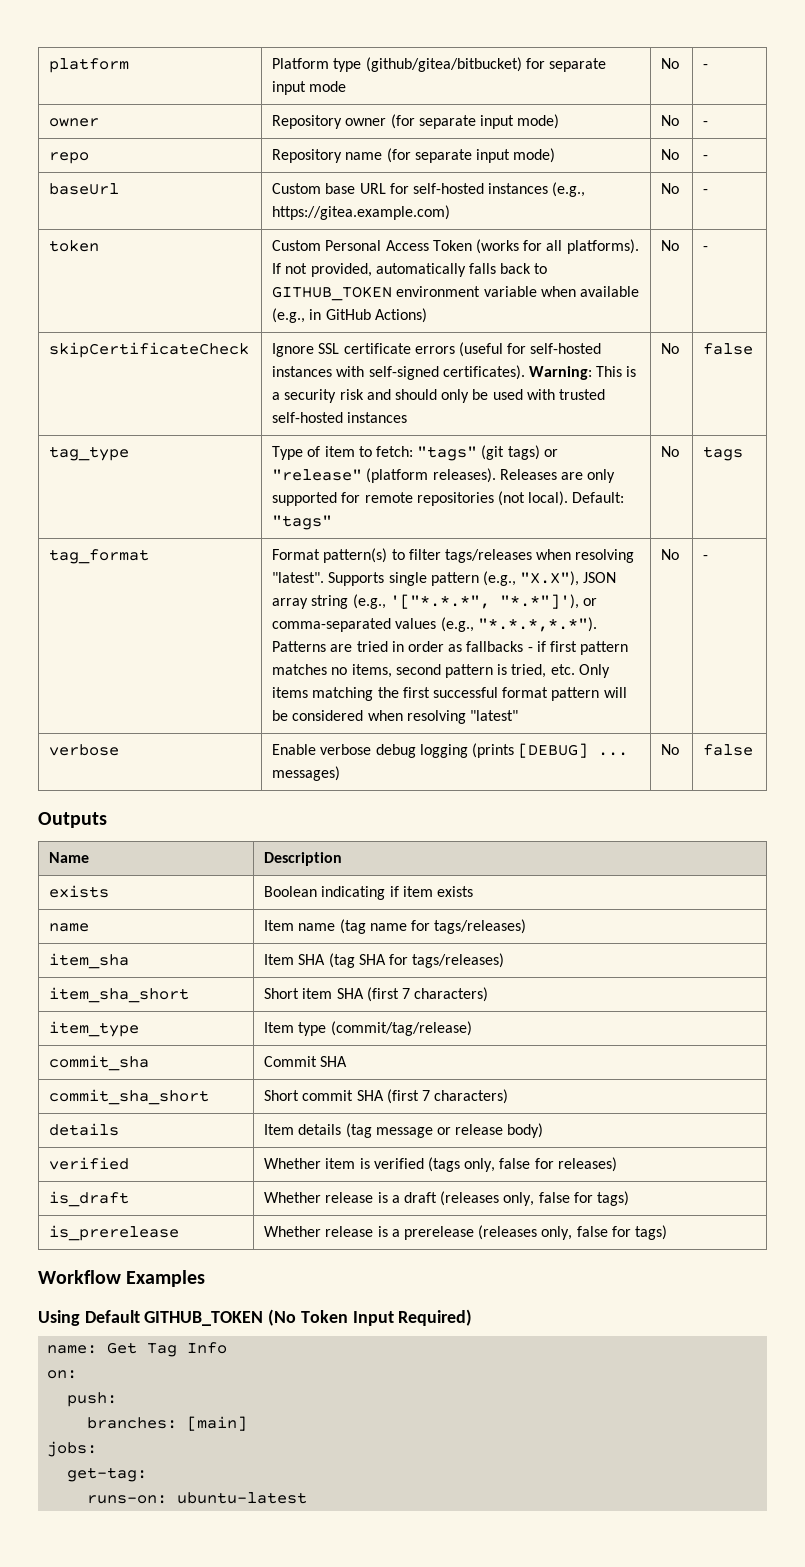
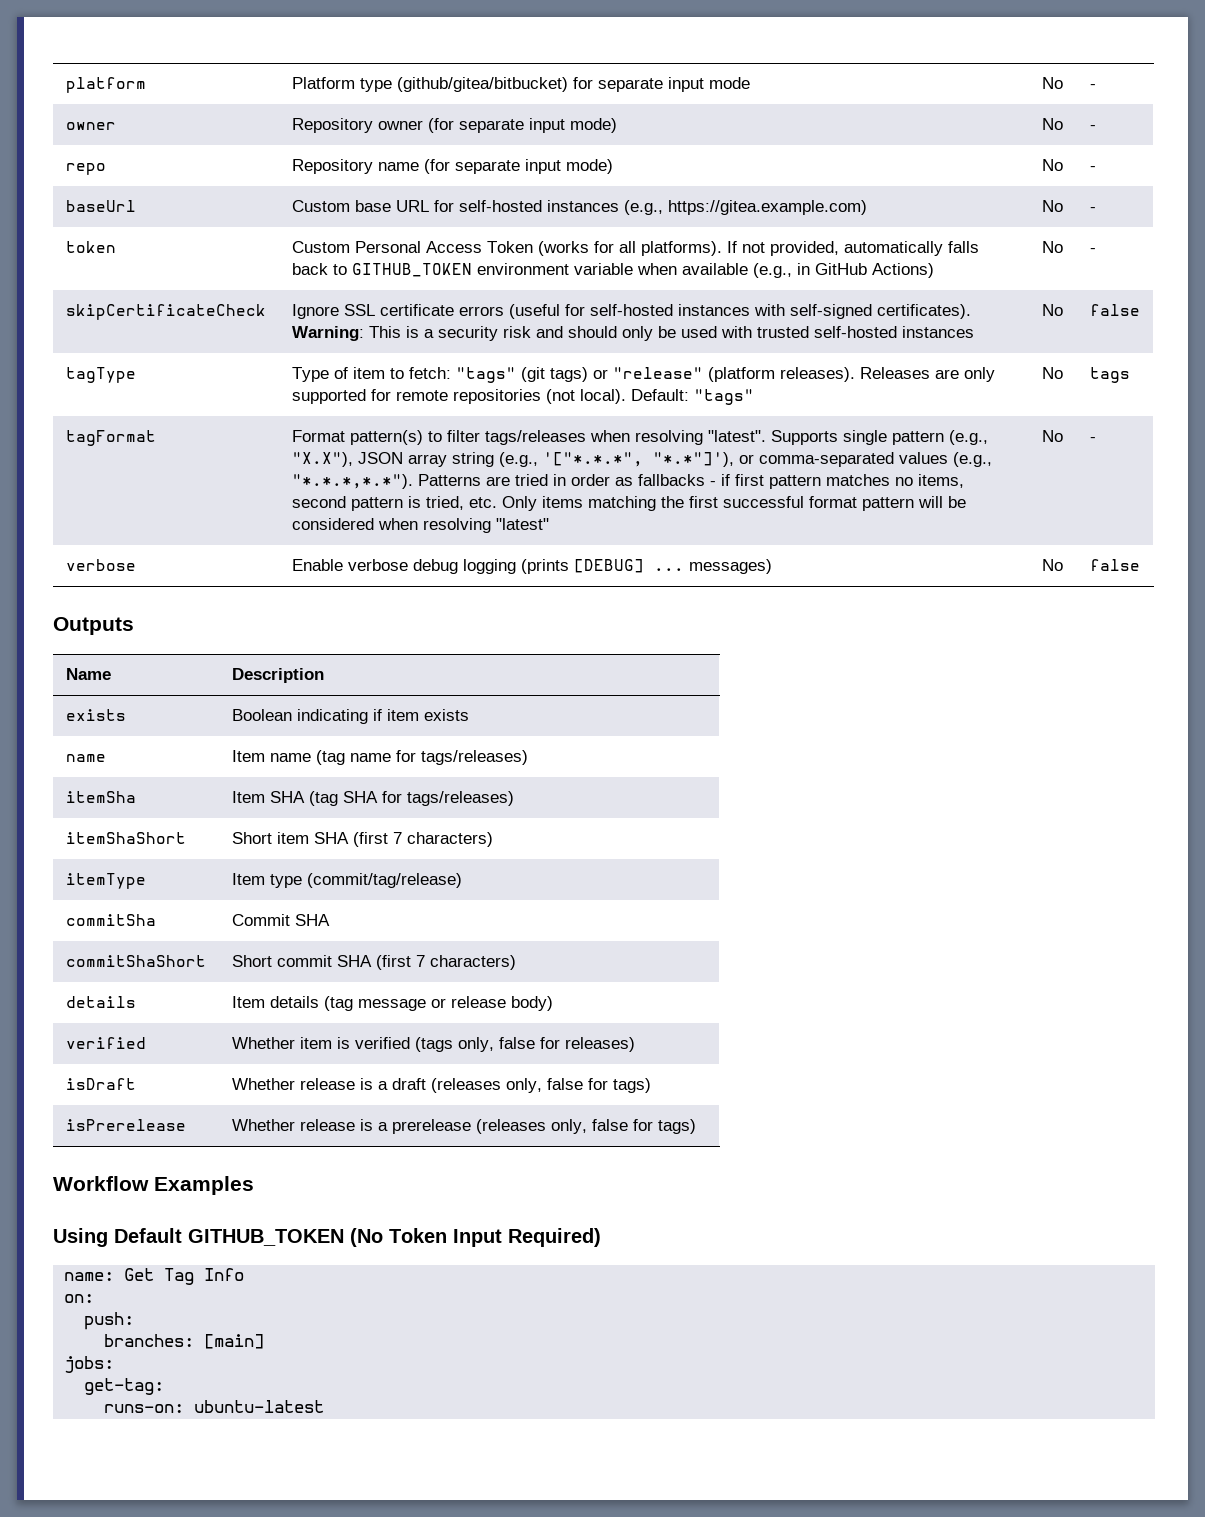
[49,446,130,461] tag_type -> [65,367,136,383] tagType
[49,549,150,564] tag_format -> [65,430,156,446] tagFormat
[49,953,130,969] item_sha -> [65,791,136,803] itemSha
[49,987,190,1003] item_sha_short -> [65,832,186,844] itemShaShort
[49,1021,140,1037] item_type -> [65,873,146,889] itemType
[49,1055,150,1071] commit_sha -> [65,914,156,926] commitSha
[49,1089,210,1105] commit_sha_short -> [65,955,206,967] commitShaShort
[49,1191,130,1207] is_draft -> [65,1078,136,1090] isDraft
[49,1225,180,1241] is_prerelease -> [65,1119,186,1131] isPrerelease

